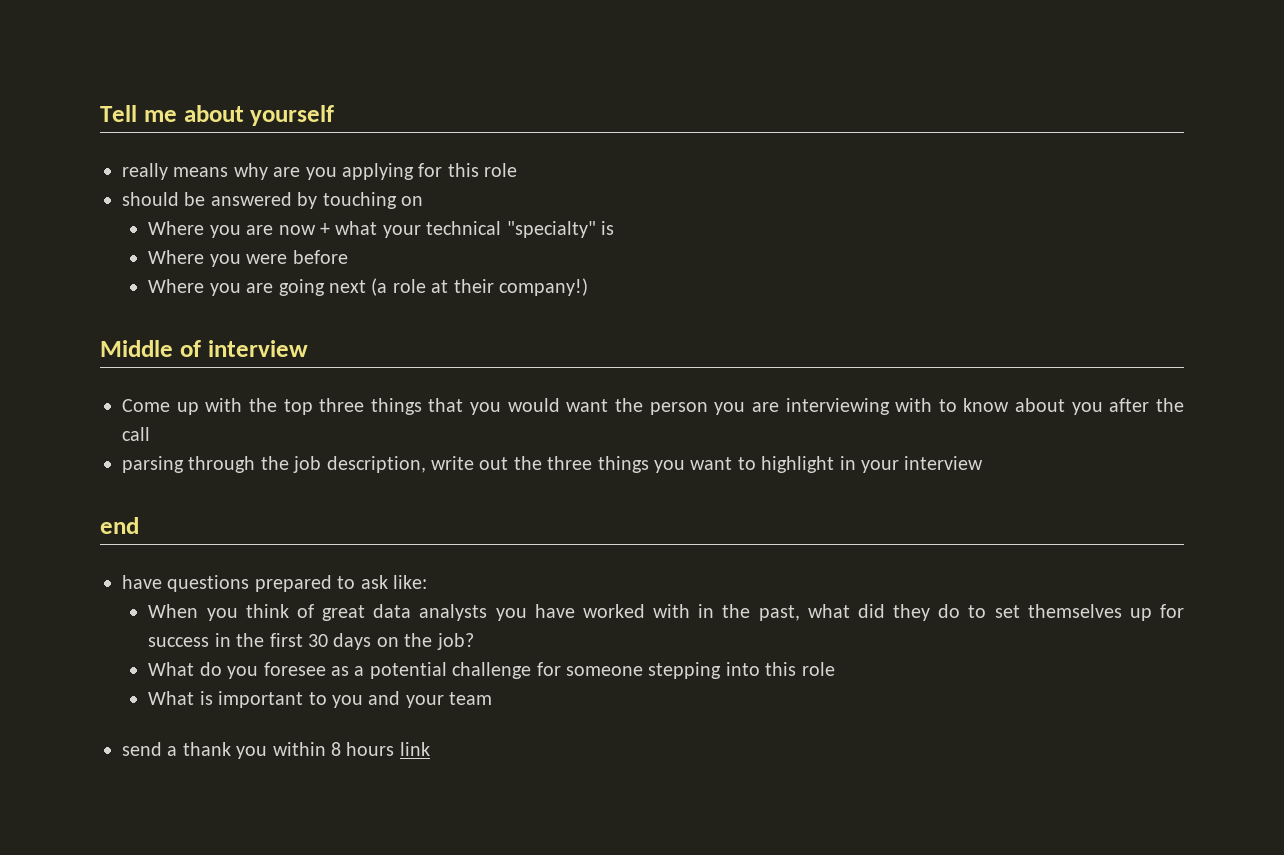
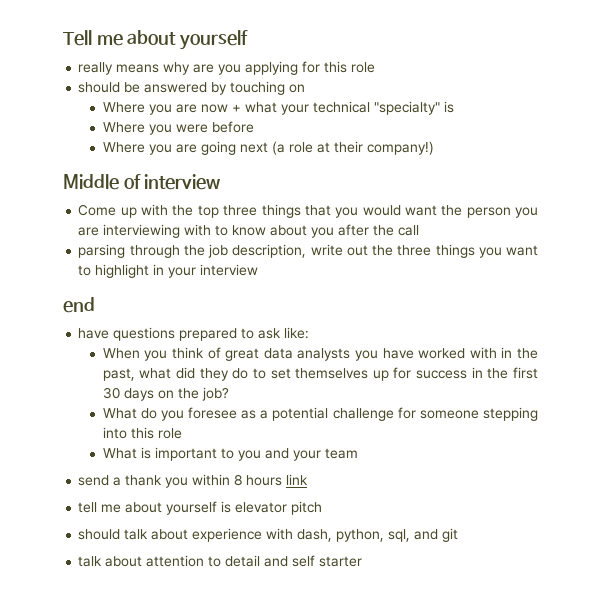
(430, 749) none -> [78,501,323,515] [78,528,459,542] [78,555,363,567] // tell me about yourself is elevator pitch // should talk about experience with dash, python, sql, and git // talk about attention to detail and self starter

